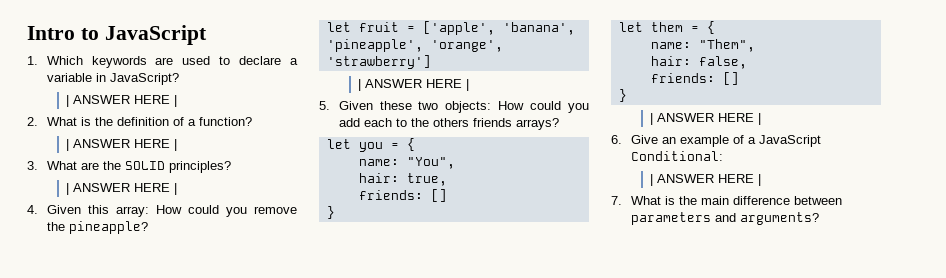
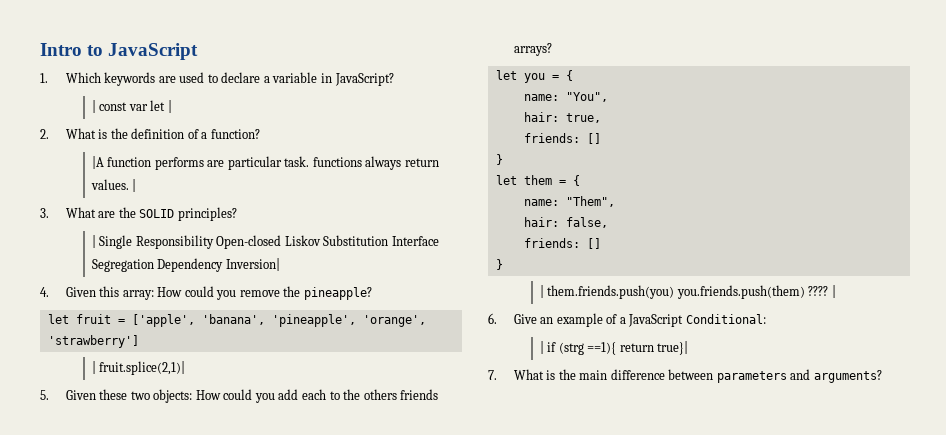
[73,95,171,104] ANSWER HERE -> [99,100,166,111] const var let
[66,139,171,151] | ANSWER HERE -> [91,156,439,170] [90,179,129,190] |A function performs are particular task. functions always return values.
[73,183,178,195] ANSWER HERE | -> [99,235,439,249] [91,258,280,272] Single Responsibility Open-closed Liskov Substitution Interface Segregation Dependency Inversion|
[365,79,470,91] ANSWER HERE | -> [99,361,186,375] fruit.splice(2,1)|
[657,113,755,122] ANSWER HERE -> [547,285,829,299] them.friends.push(you) you.friends.push(them) ????
[657,174,762,186] ANSWER HERE | -> [547,341,689,355] if (strg ==1){ return true}|

